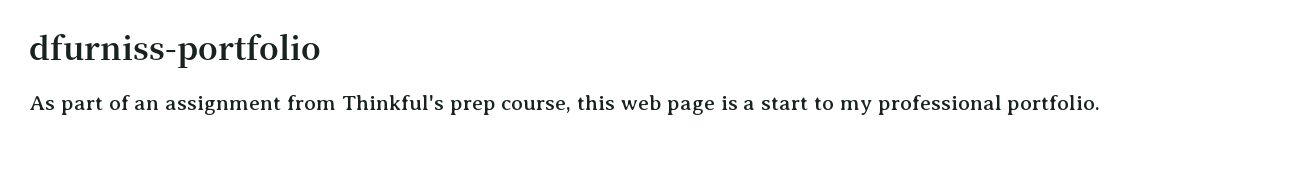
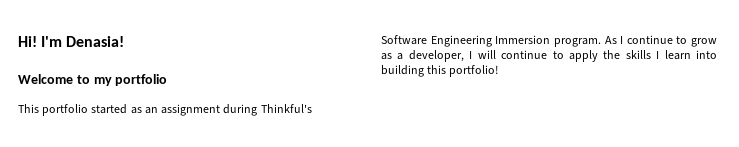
[29,33,321,68] [29,95,1101,115] dfurniss-portfolio // As part of an assignment from Thinkful's prep course, this web page is a start to my professional portfolio. -> [18,36,125,47] [18,74,168,86] [18,104,312,116] [381,35,717,47] [381,50,717,62] [381,65,499,77] Hi! I'm Denasia! // Welcome to my portfolio // This portfolio started as an assignment during Thinkful's Software Engineering Immersion program. As I continue to grow as a developer, I will continue to apply the skills I learn into building this portfolio!

